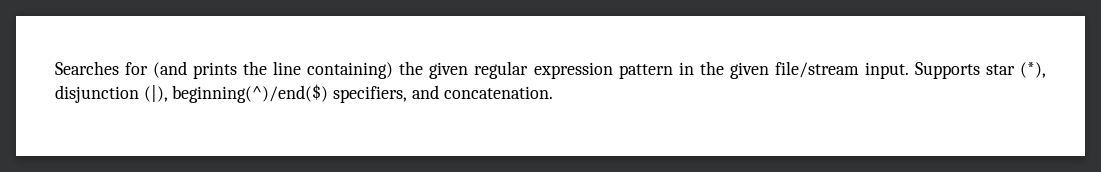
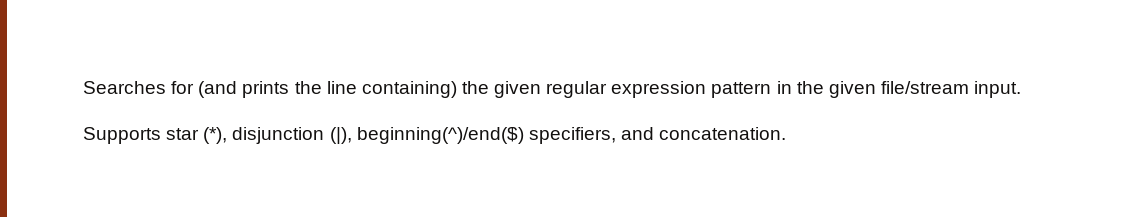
(909, 70) none -> (1022, 89) //

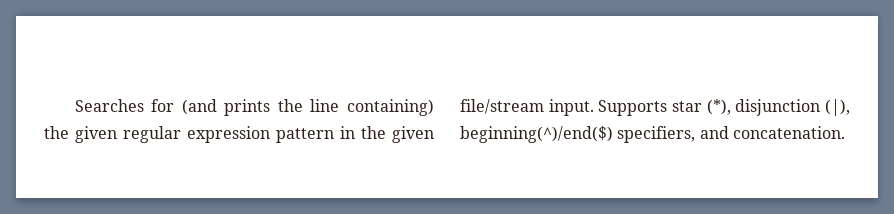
(1022, 89) // -> (594, 107) none

